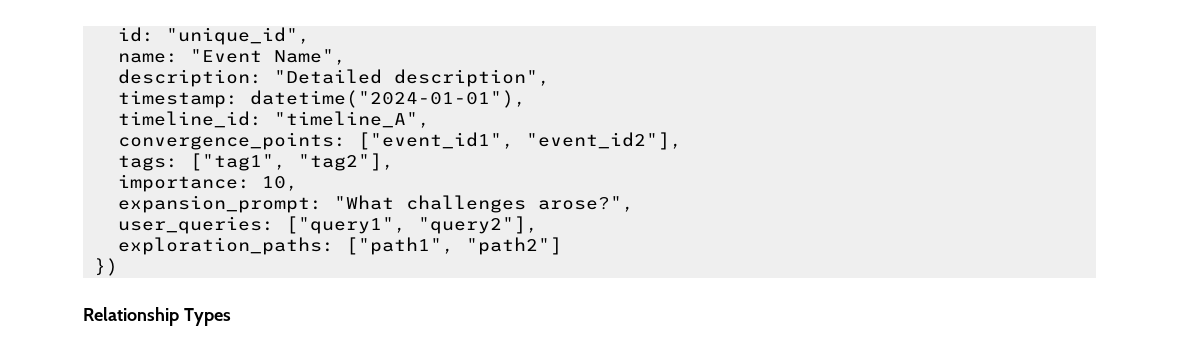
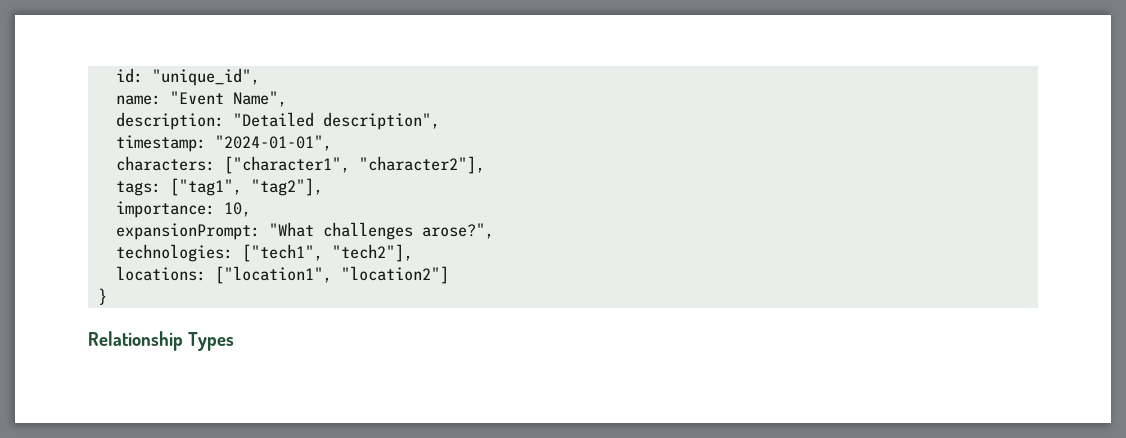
[250,90,527,108] [118,111,431,128] [118,132,683,150] datetime("2024-01-01"), // timeline_id: "timeline_A", // convergence_points: ["event_id1", "event_id2"], -> [214,135,332,151] [115,156,485,174] "2024-01-01", // characters: ["character1", "character2"],
[118,195,323,213] expansion_prompt: -> [115,223,260,240] expansionPrompt:
[118,216,539,234] [118,237,563,255] [94,258,119,276] user_queries: ["query1", "query2"], // exploration_paths: ["path1", "path2"] // }) -> [115,244,413,262] [115,266,449,284] [97,288,107,305] technologies: ["tech1", "tech2"], // locations: ["location1", "location2"] // }

